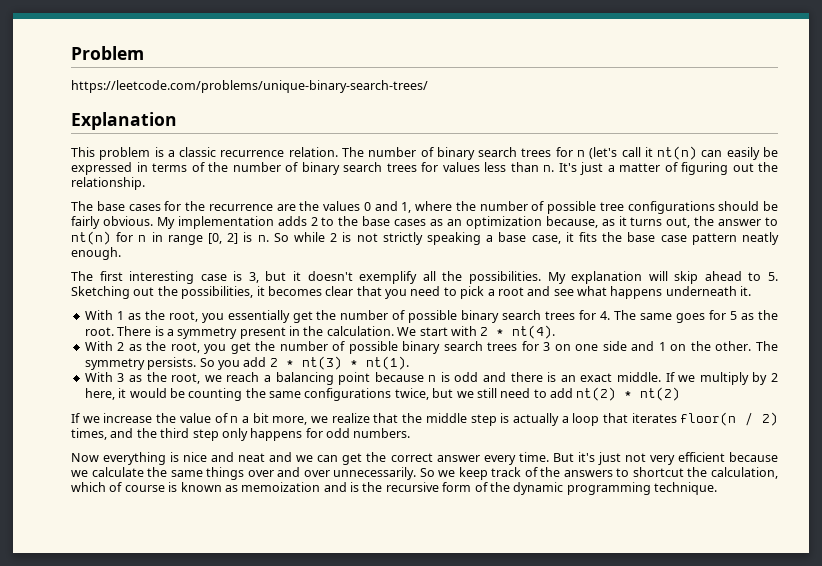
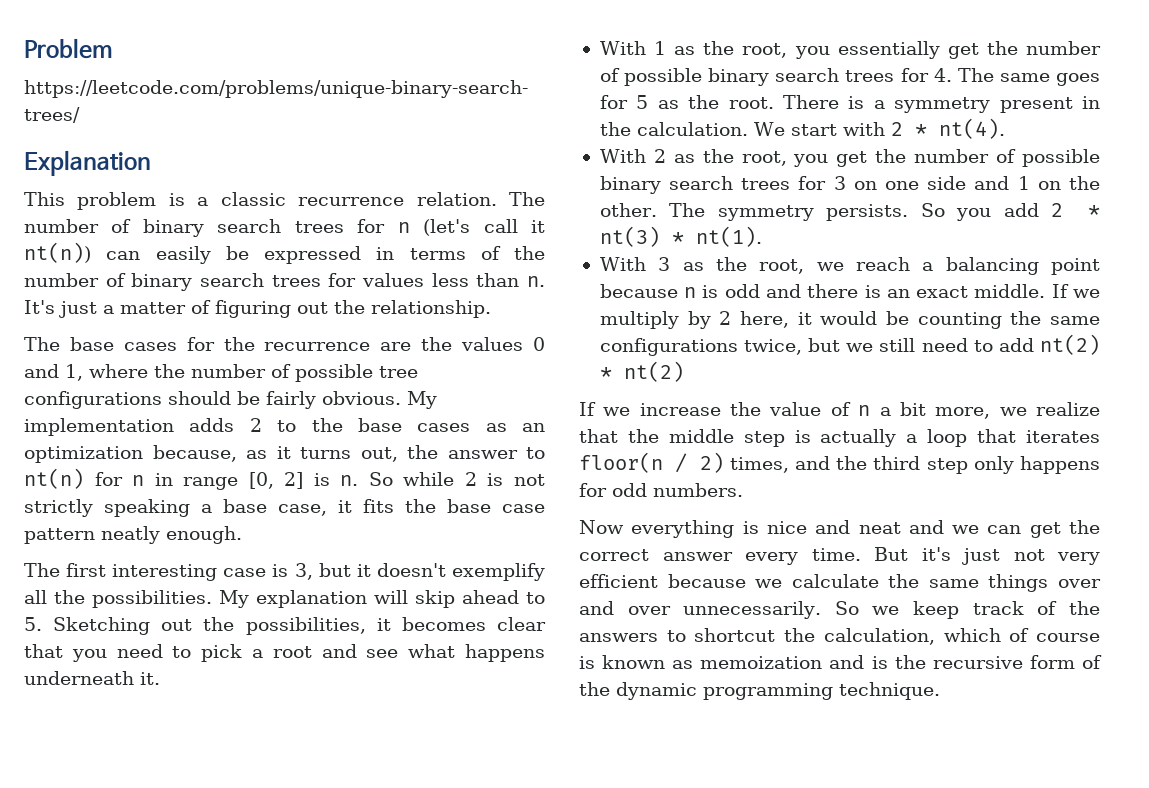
[657,146,698,160] nt(n) -> [24,242,91,263] nt(n))

